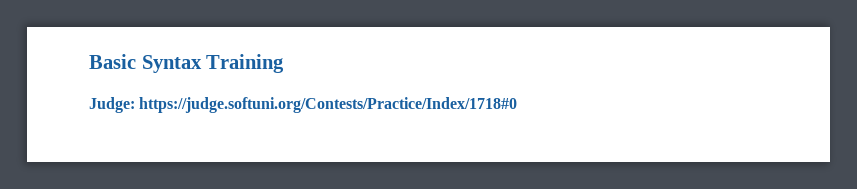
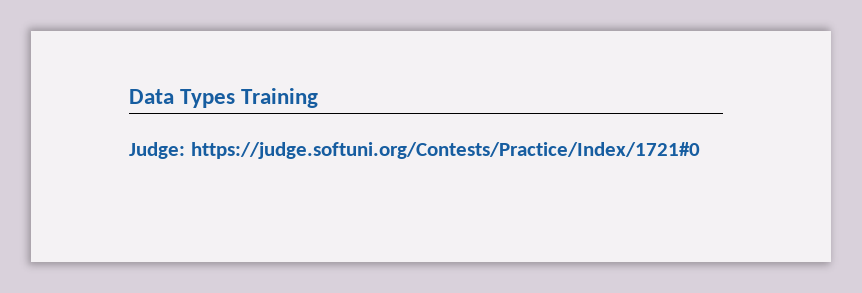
[89,54,202,73] Basic Syntax -> [129,89,236,108] Data Types
[139,97,518,113] https://judge.softuni.org/Contests/Practice/Index/1718#0 -> [190,142,700,159] https://judge.softuni.org/Contests/Practice/Index/1721#0

